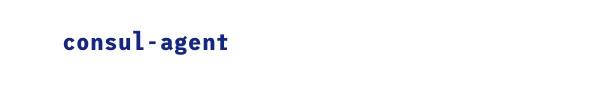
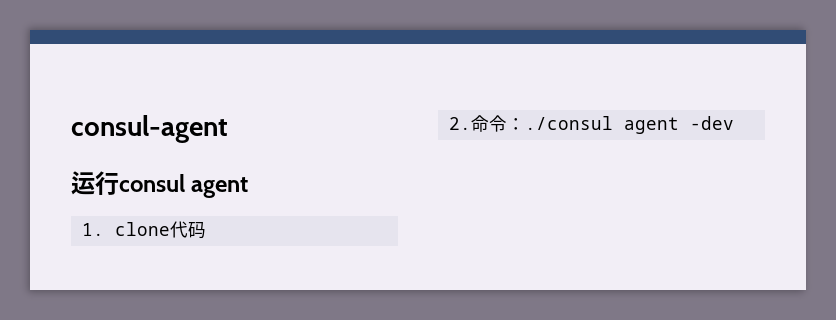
(230, 42) none -> [71,171,249,198] [81,221,206,239] [448,115,734,134] // 运行consul agent // 1. clone代码 // 2.命令：./consul agent -dev

